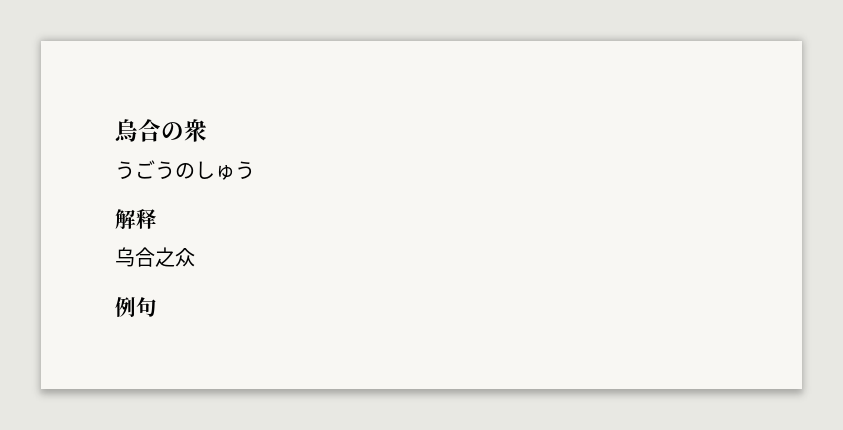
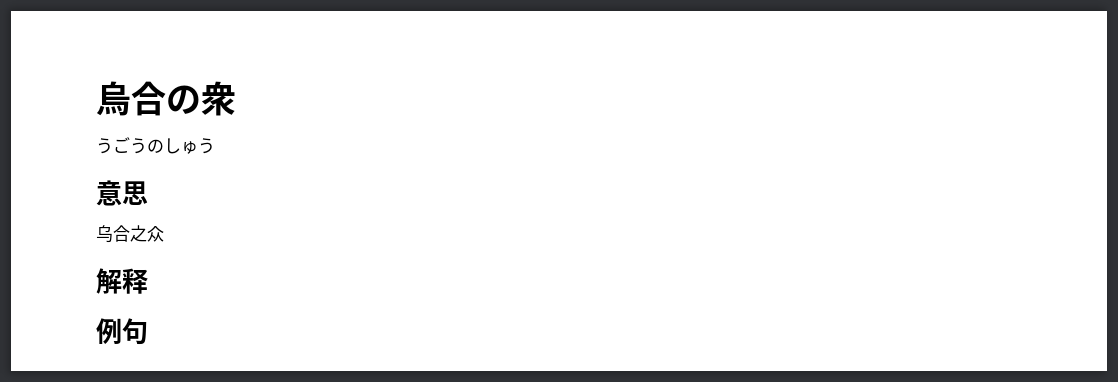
[115,209,157,229] 解释 -> [96,180,148,206] 意思
(195, 257) none -> [96,268,148,294] // 解释

